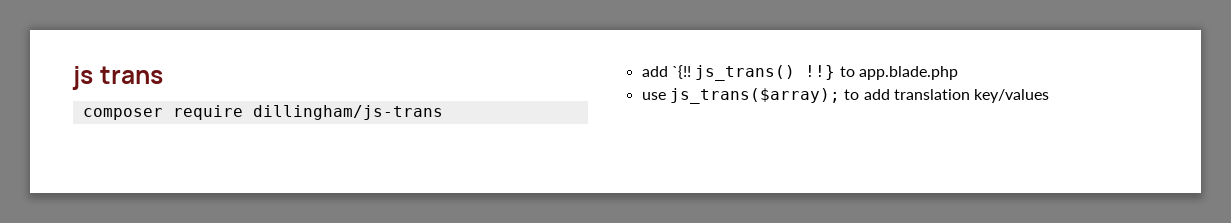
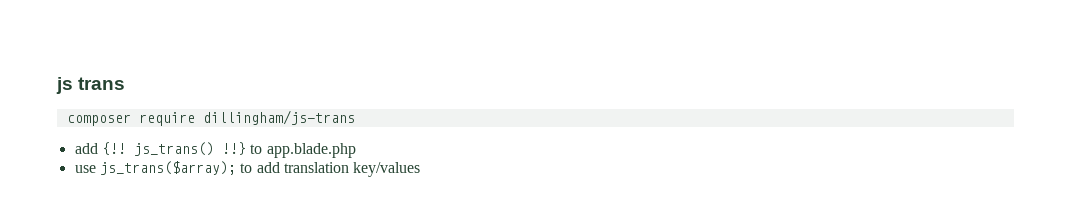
[671,65,691,79] `{!! -> [101,142,126,155] {!!

